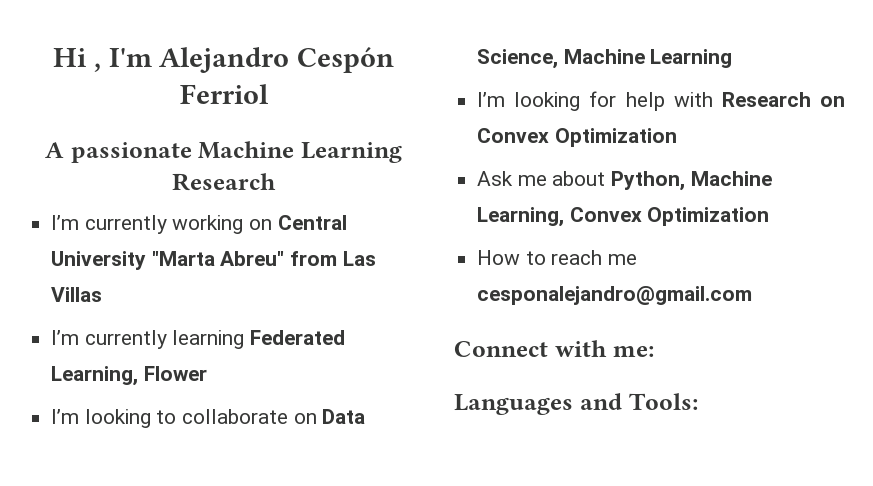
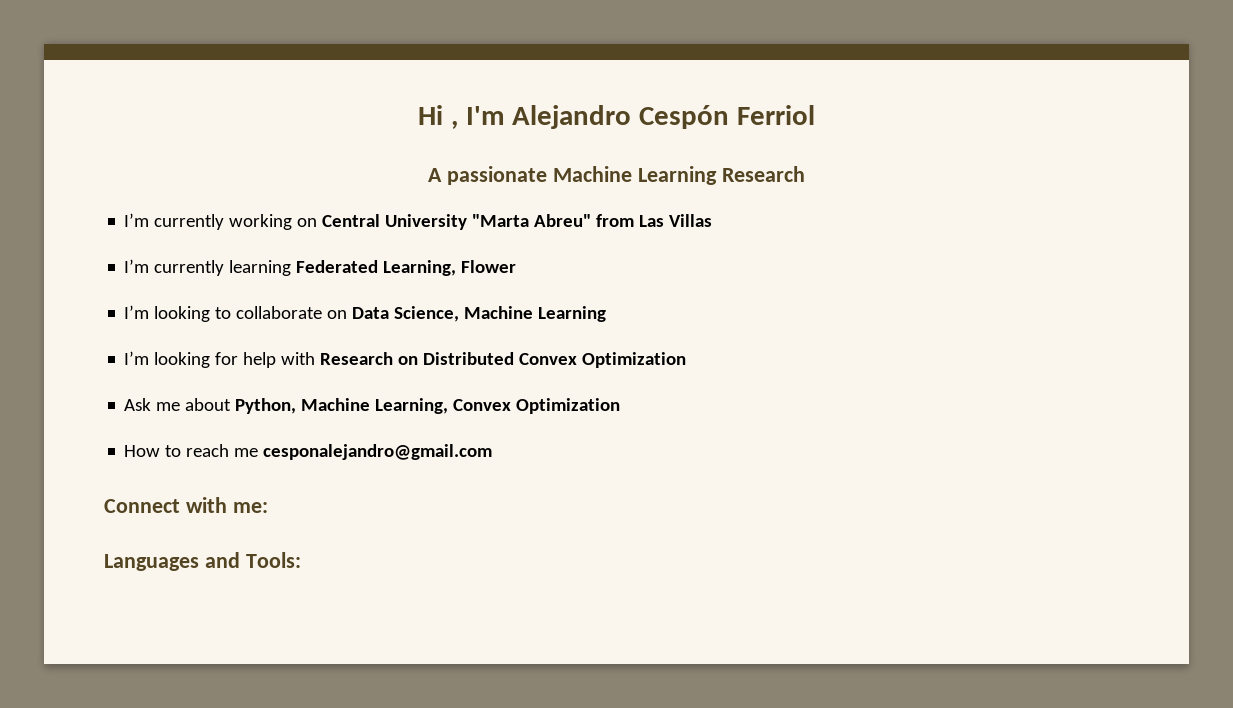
(845, 101) none -> [423,352,515,365] Distributed

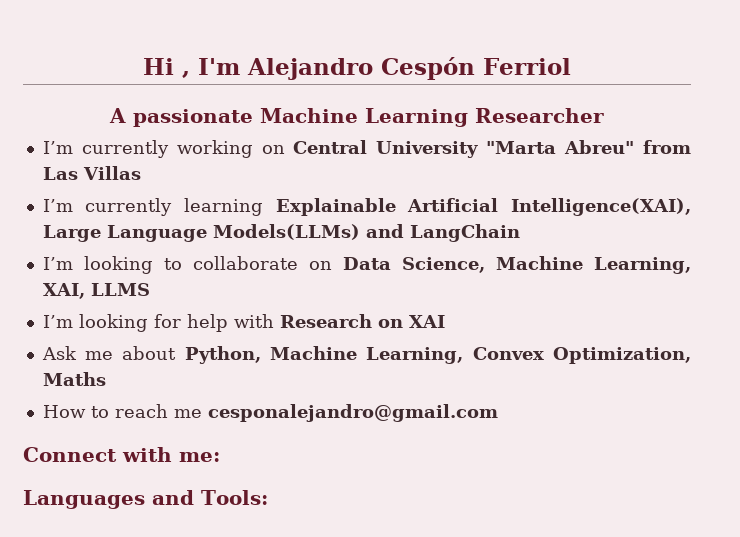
[721,166,805,182] Research -> [475,108,604,123] Researcher
[296,260,517,276] Federated Learning, Flower -> [275,198,691,216] [42,224,520,242] Explainable Artificial Intelligence(XAI), Large Language Models(LLMs) and LangChain
[538,306,607,322] Learning -> [593,257,691,274] [42,283,150,299] Learning, XAI, LLMS
[423,352,687,368] Distributed Convex Optimization -> [408,315,445,328] XAI
[516,398,621,414] Optimization -> [553,347,691,364] [42,372,106,386] Optimization, Maths

